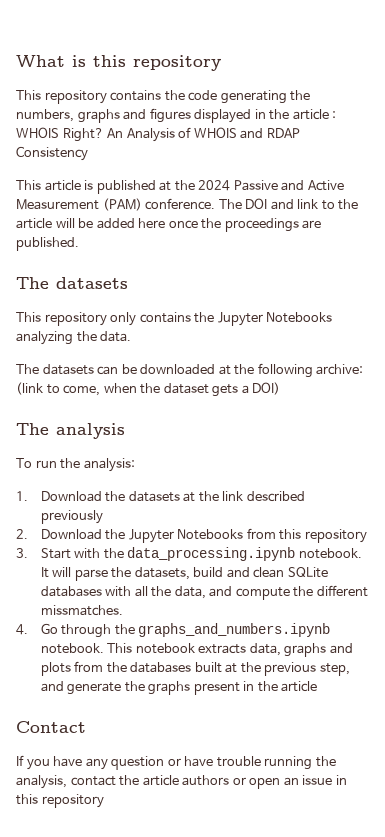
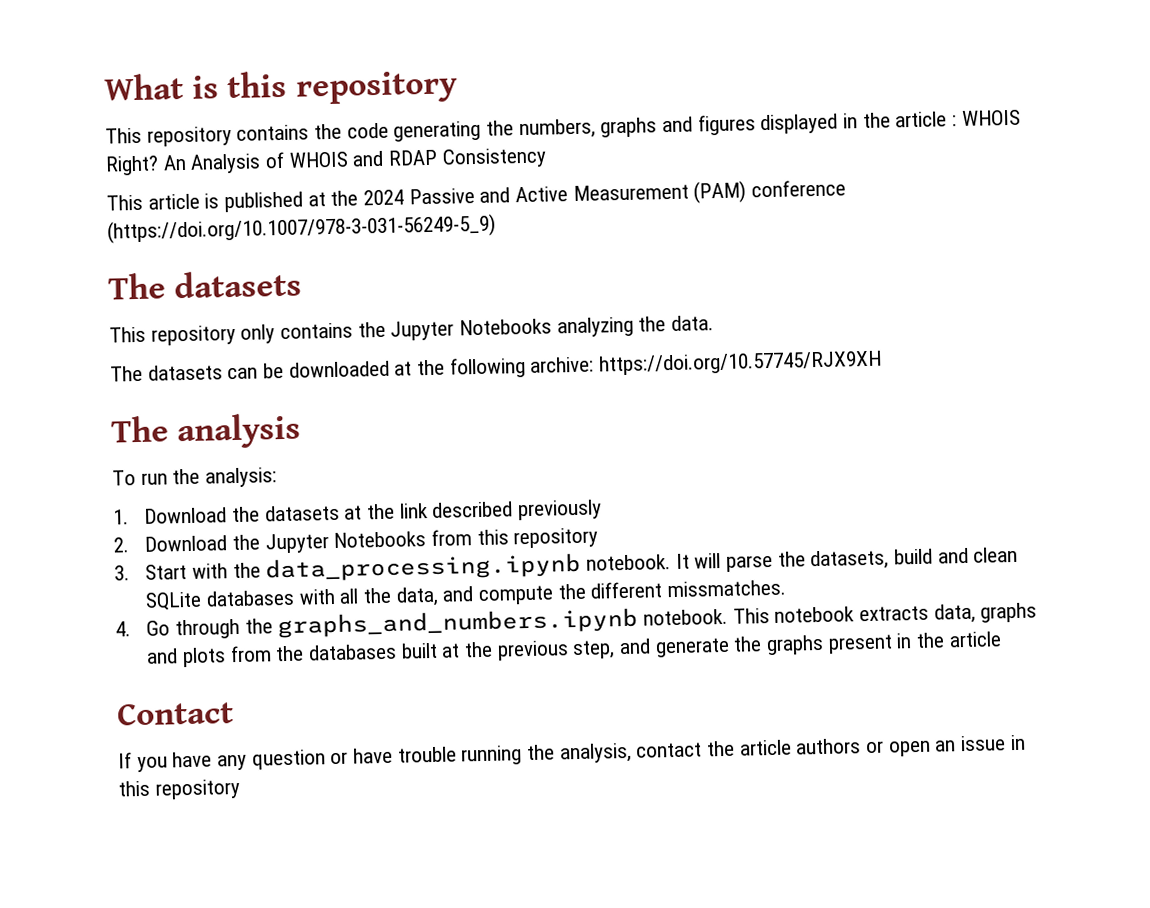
[145,198,359,210] [16,218,322,232] [16,237,79,251] conference. The DOI and link to the article will be added here once the proceedings are published. -> [751,179,847,198] [107,213,496,244] conference (https://doi.org/10.1007/978-3-031-56249-5_9)
[16,382,281,397] (link to come, when the dataset gets a DOI) -> [598,350,883,376] https://doi.org/10.57745/RJX9XH

